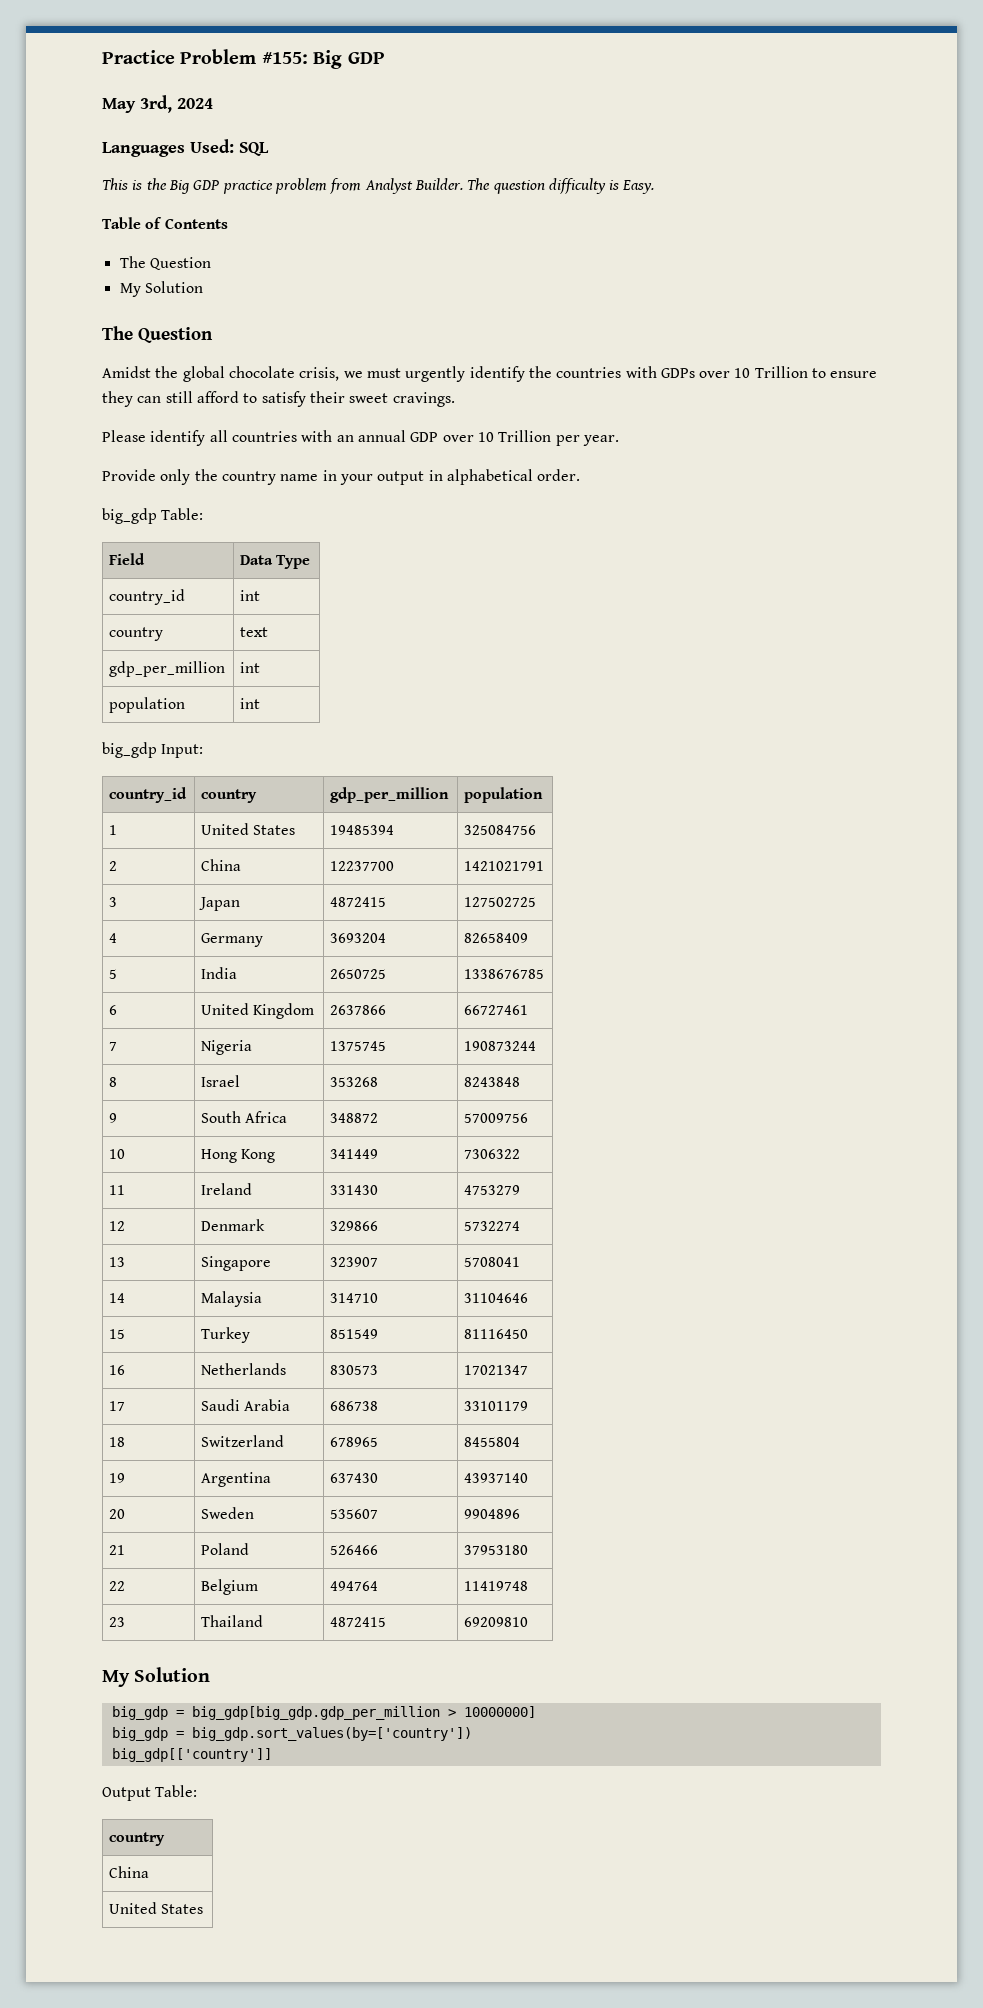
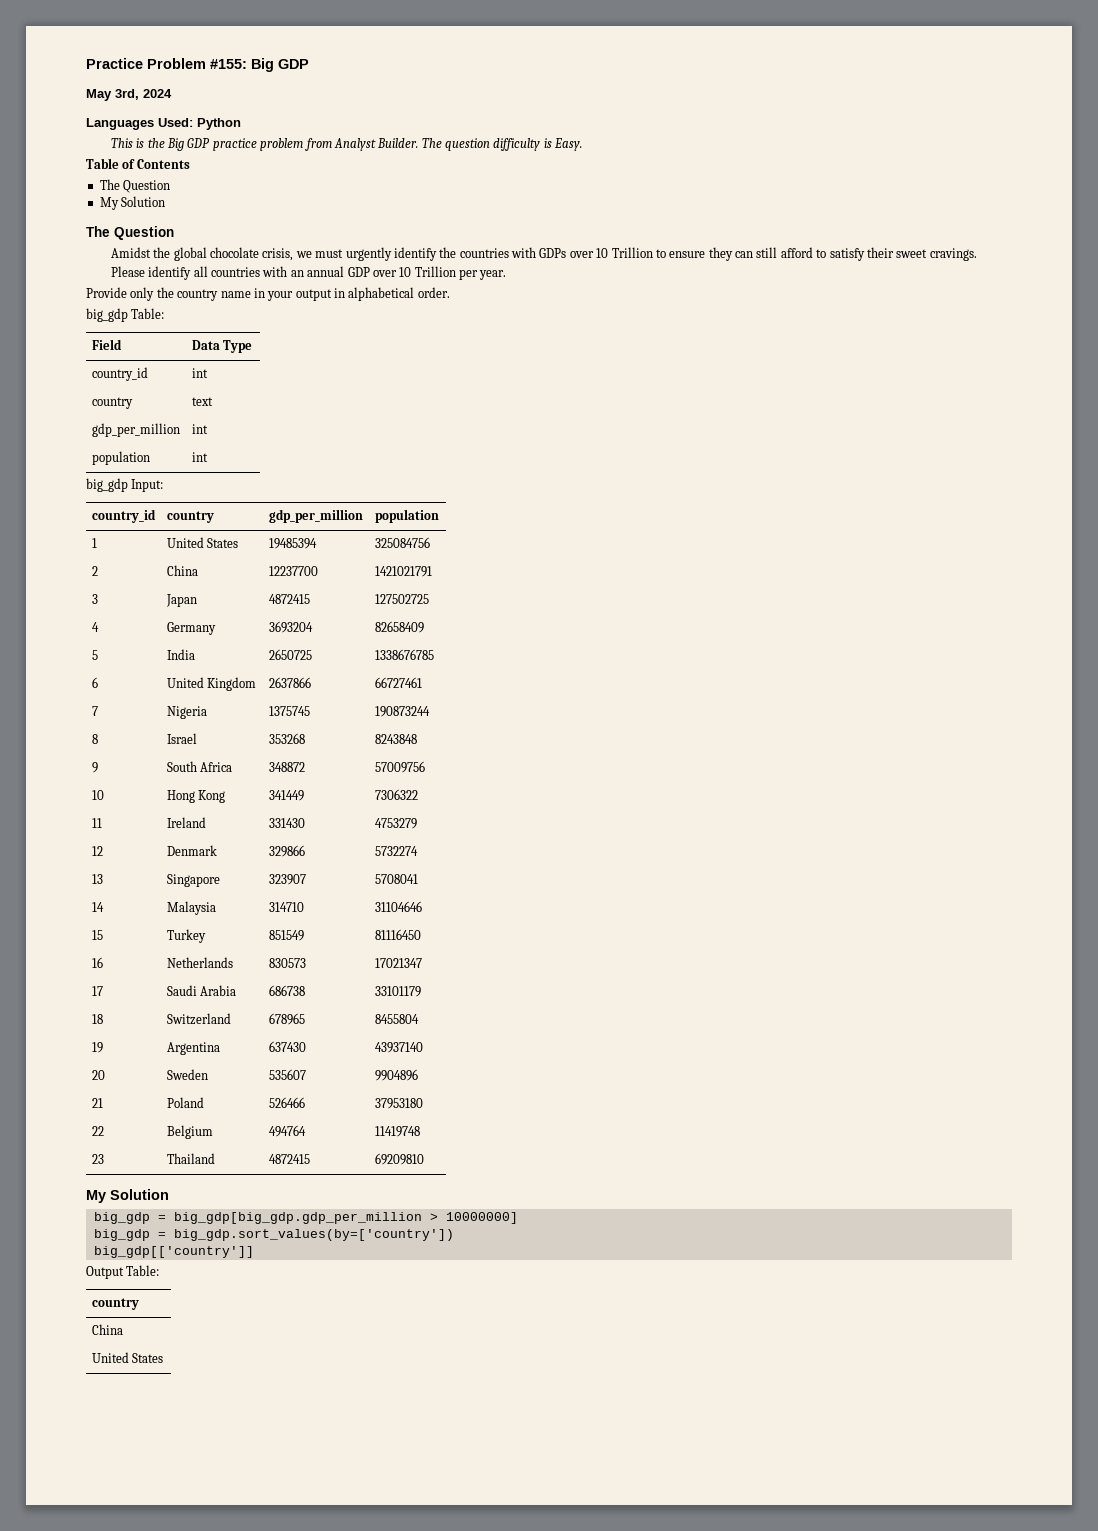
[239,142,269,156] SQL -> [197,118,241,130] Python

